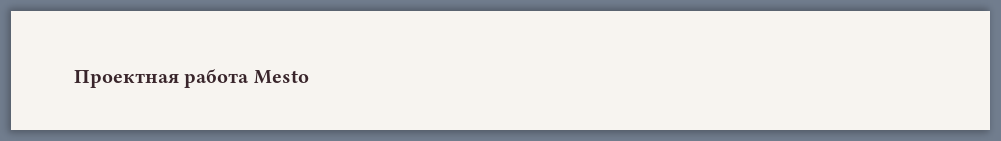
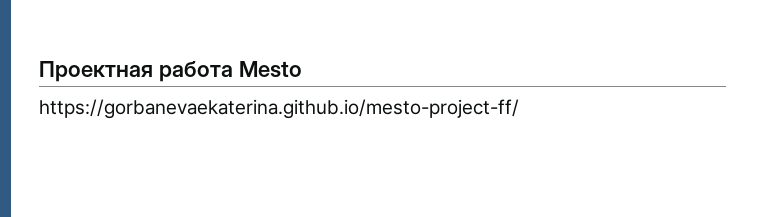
(309, 77) none -> [39,99,519,119] // https://gorbanevaekaterina.github.io/mesto-project-ff/

